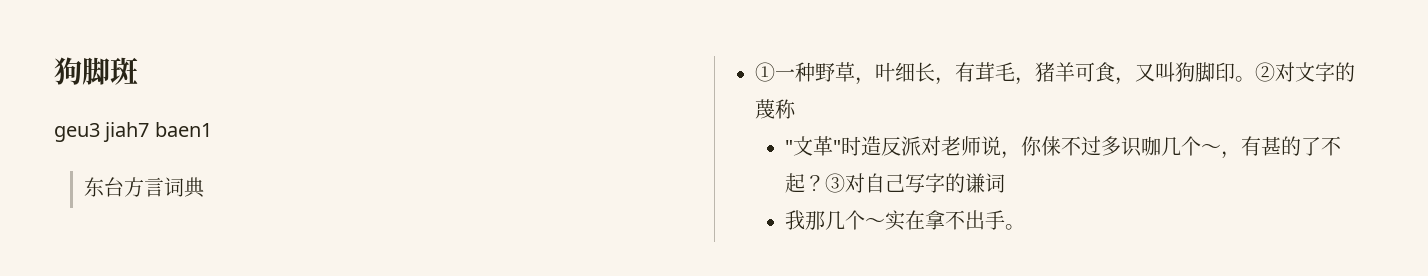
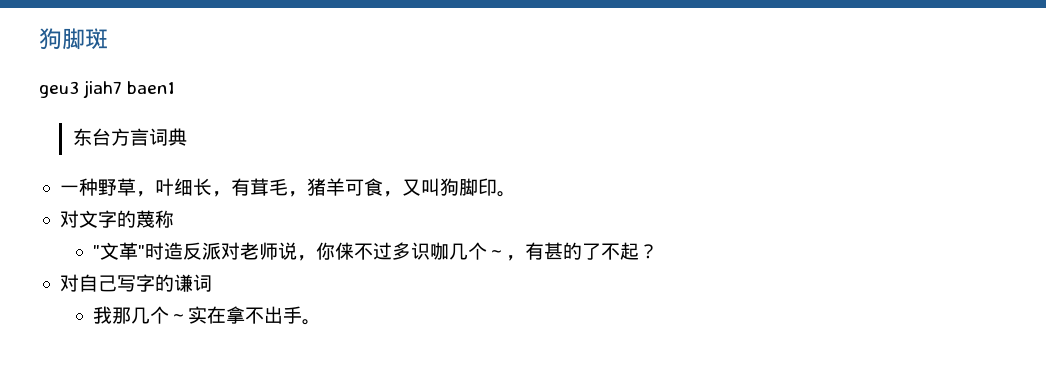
[755,62,775,82] ① -> (187, 137) none
[1255,62,1275,82] ② -> (516, 194) //
[824,173,845,193] ③ -> (659, 251) //

